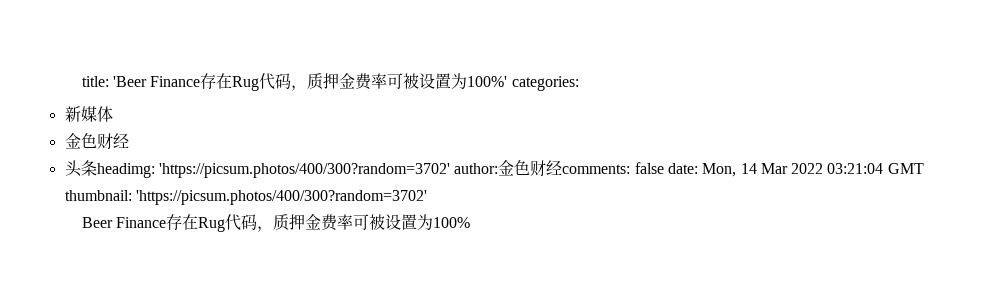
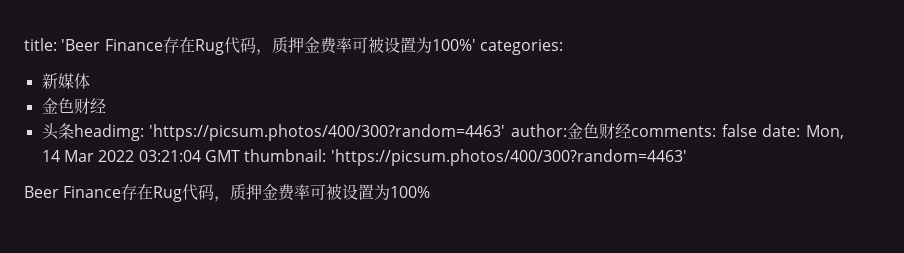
[158,163,450,178] 'https://picsum.photos/400/300?random=3702' -> [149,124,506,141] 'https://picsum.photos/400/300?random=4463'
[135,190,427,205] 'https://picsum.photos/400/300?random=3702' -> [330,149,687,166] 'https://picsum.photos/400/300?random=4463'

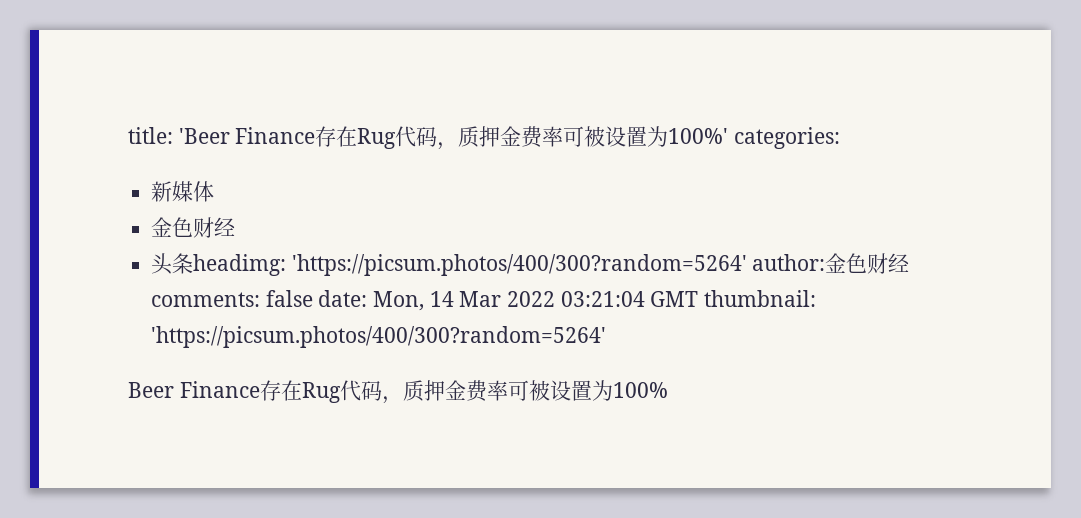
[149,124,506,141] 'https://picsum.photos/400/300?random=4463' -> [291,254,747,276] 'https://picsum.photos/400/300?random=5264'
[330,149,687,166] 'https://picsum.photos/400/300?random=4463' -> [151,326,607,348] 'https://picsum.photos/400/300?random=5264'

